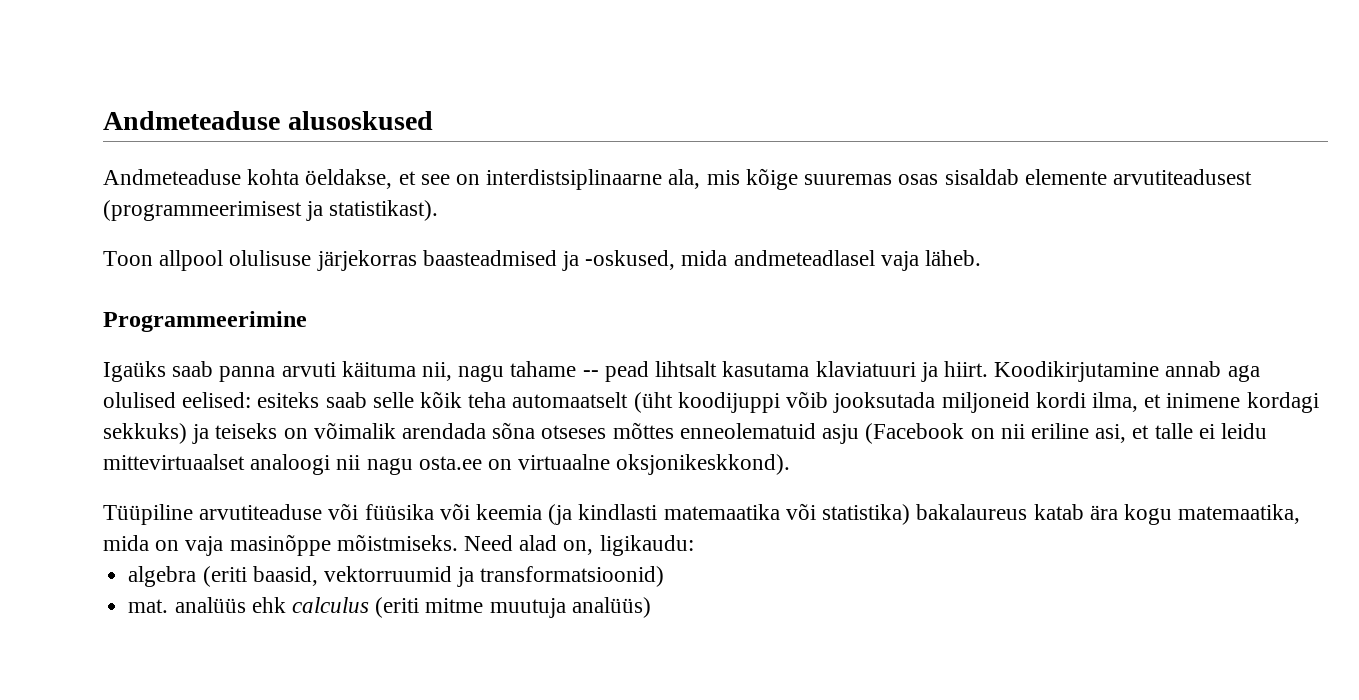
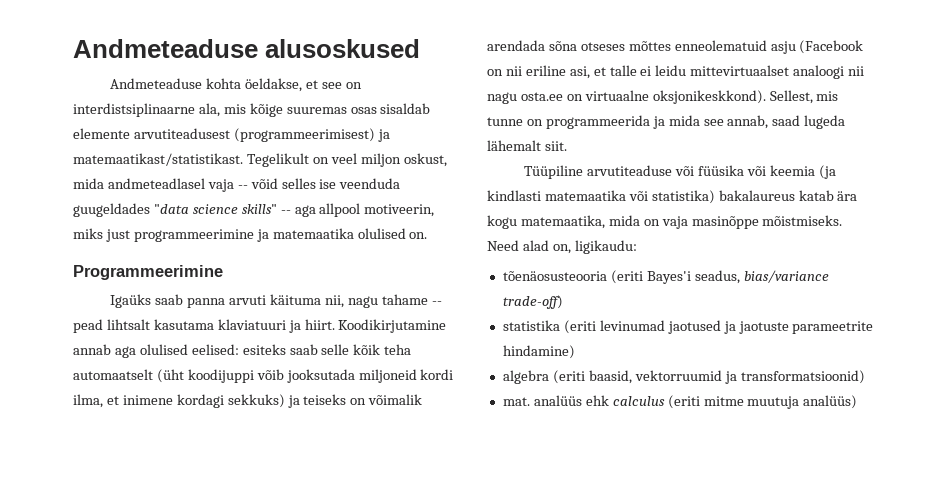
[103,200,439,221] [103,250,982,271] (programmeerimisest ja statistikast). // Toon allpool olulisuse järjekorras baasteadmised ja -oskused, mida andmeteadlasel vaja läheb. -> [233,128,390,142] [73,153,447,167] [73,178,401,192] [73,203,435,217] [73,228,428,242] (programmeerimisest) ja matemaatikast/statistikast. Tegelikult on veel miljon oskust, mida andmeteadlasel vaja -- võid selles ise veenduda guugeldades "data science skills" -- aga allpool motiveerin, miks just programmeerimine ja matemaatika olulised on.
(791, 464) none -> [769,90,839,104] [487,115,846,129] [487,140,567,151] Sellest, mis tunne on programmeerida ja mida see annab, saad lugeda lähemalt siit.
(694, 545) none -> [502,270,829,284] [502,295,563,309] [502,320,874,334] [502,345,575,359] // tõenäosusteooria (eriti Bayes'i seadus, bias/variance trade-off) // statistika (eriti levinumad jaotused ja jaotuste parameetrite hindamine)

